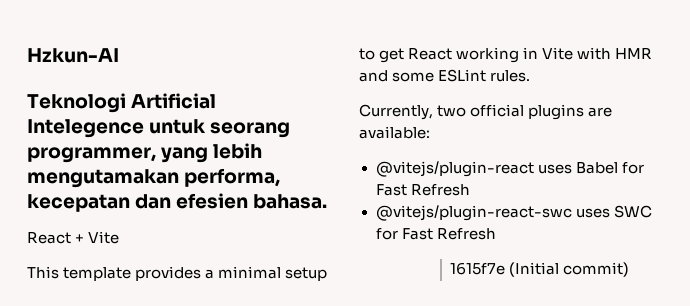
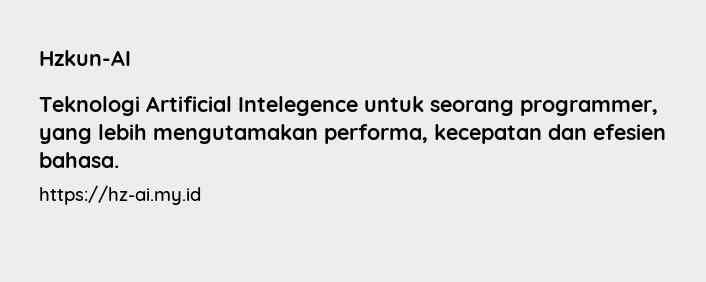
[27,231,120,244] [27,266,328,281] [359,47,653,63] [359,69,531,82] [359,104,613,120] [359,126,430,139] [375,161,644,177] [375,184,470,196] [375,205,652,221] [375,228,496,240] [450,262,630,277] React + Vite // This template provides a minimal setup to get React working in Vite with HMR and some ESLint rules. // Currently, two official plugins are available: // @vitejs/plugin-react uses Babel for Fast Refresh // @vitejs/plugin-react-swc uses SWC for Fast Refresh // 1615f7e (Initial commit) -> [39,185,201,205] https://hz-ai.my.id

